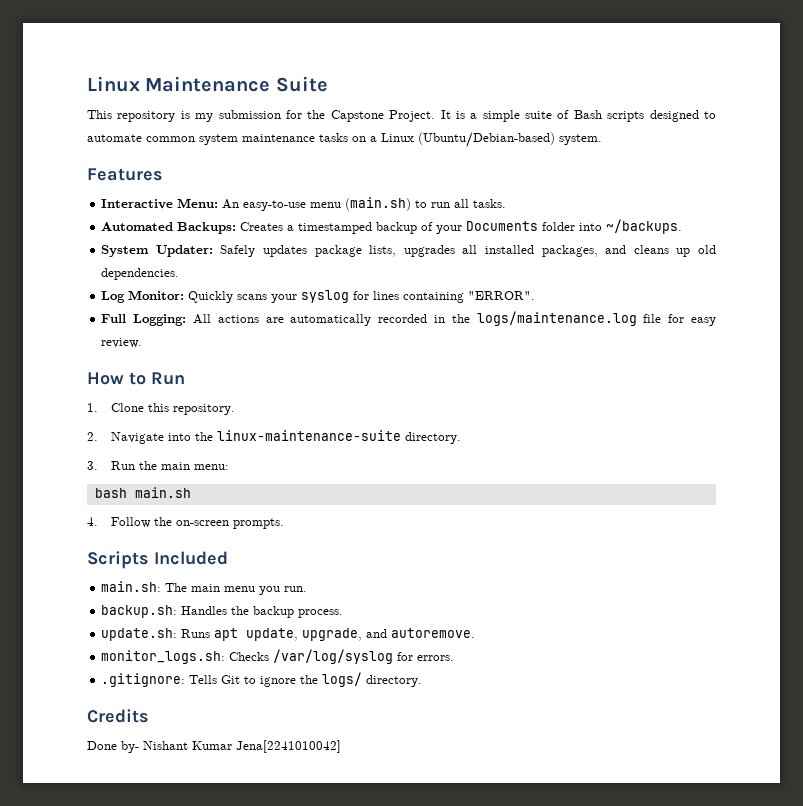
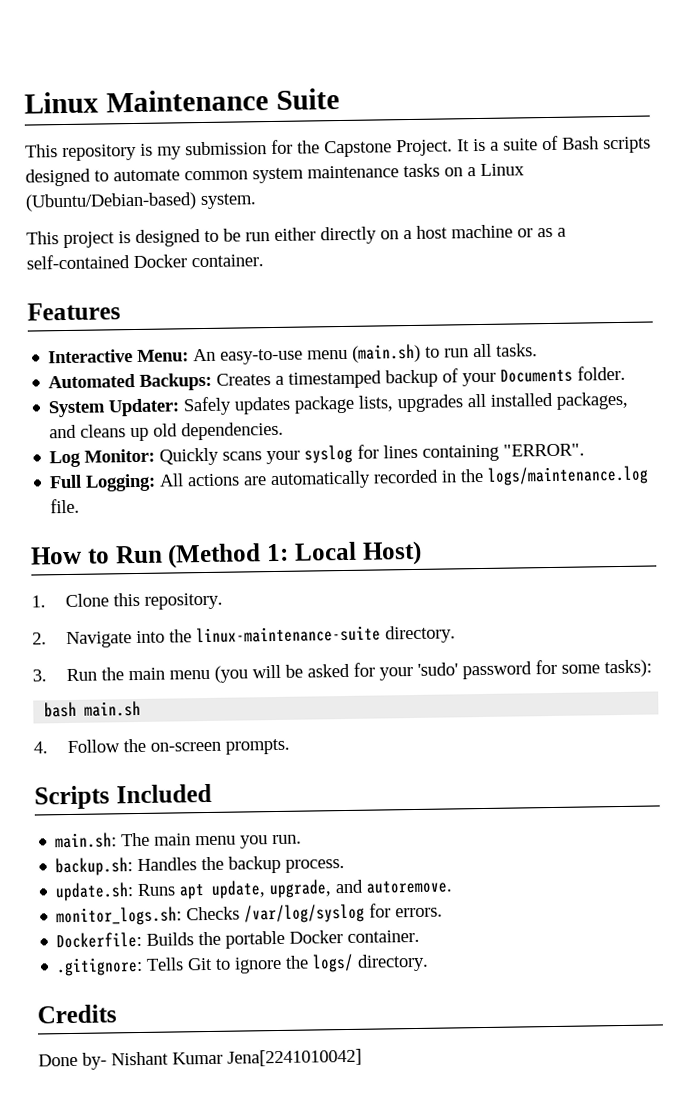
[482,110,520,122] simple -> (499, 146) none
(602, 139) none -> [26,224,566,249] [26,254,264,270] // This project is designed to be run either directly on a host machine or as a self-contained Docker container.
[542,219,683,234] folder into ~/backups. -> [577,365,627,381] folder.
[643,314,717,326] [101,338,143,348] file for easy review. -> [50,498,81,514] file.
(185, 378) none -> [167,540,422,569] (Method 1: Local Host)
[193,464,229,470] menu: -> [168,659,652,683] menu (you will be asked for your 'sudo' password for some tasks):
(455, 658) none -> [56,929,421,949] // Dockerfile: Builds the portable Docker container.

